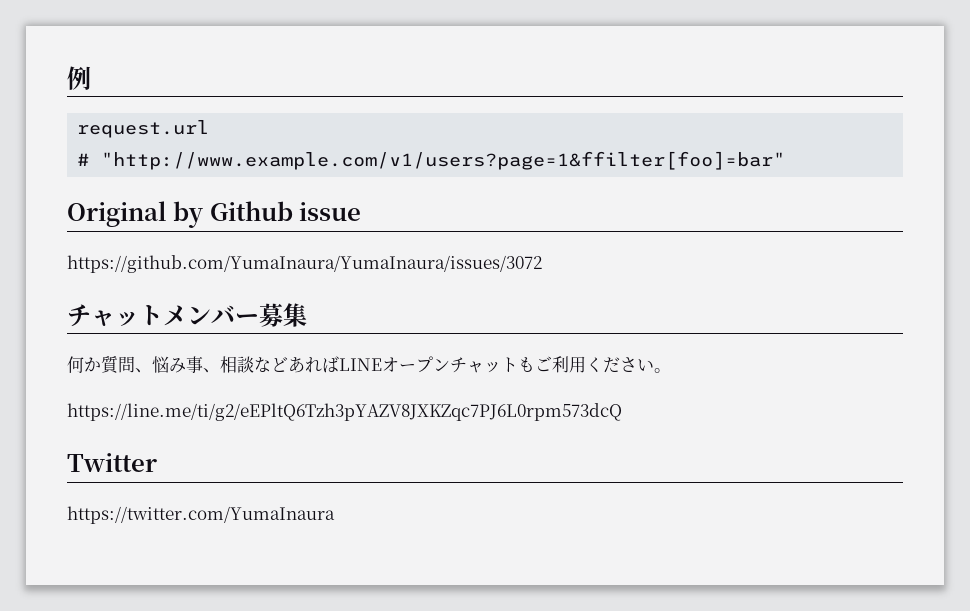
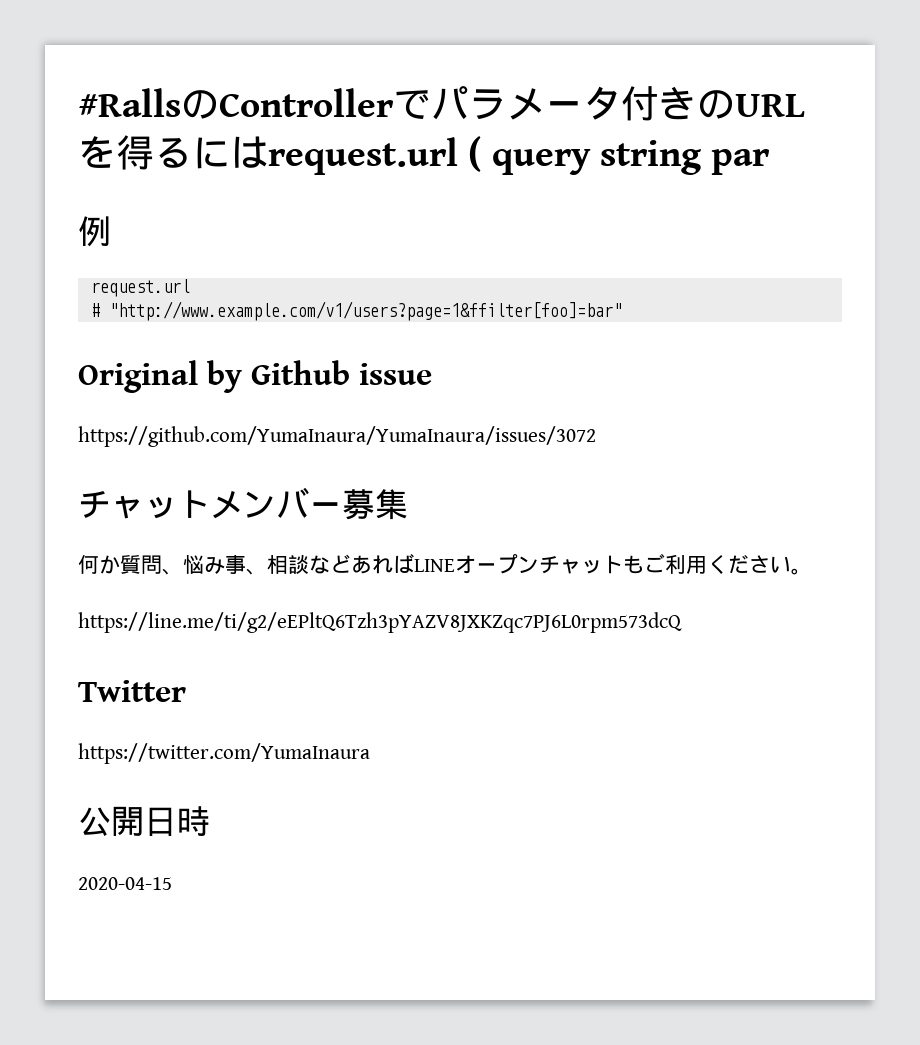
(67, 78) none -> [78,86,805,121] [78,135,770,175] #RallsのControllerでパラメータ付きのURLを得るにはrequest.url ( query string par //
(335, 515) none -> [78,806,210,836] [78,877,172,890] // 公開日時 // 2020-04-15

